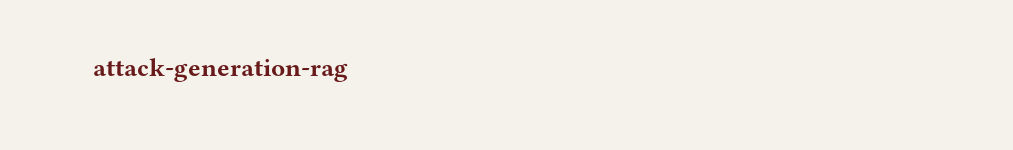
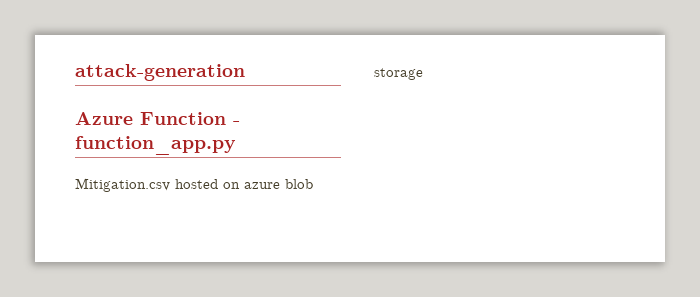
[93,58,348,82] attack-generation-rag -> [75,64,245,81] [75,112,240,125] [75,136,236,155] [75,178,313,192] [374,68,423,80] attack-generation // Azure Function - function_app.py // Mitigation.csv hosted on azure blob storage

